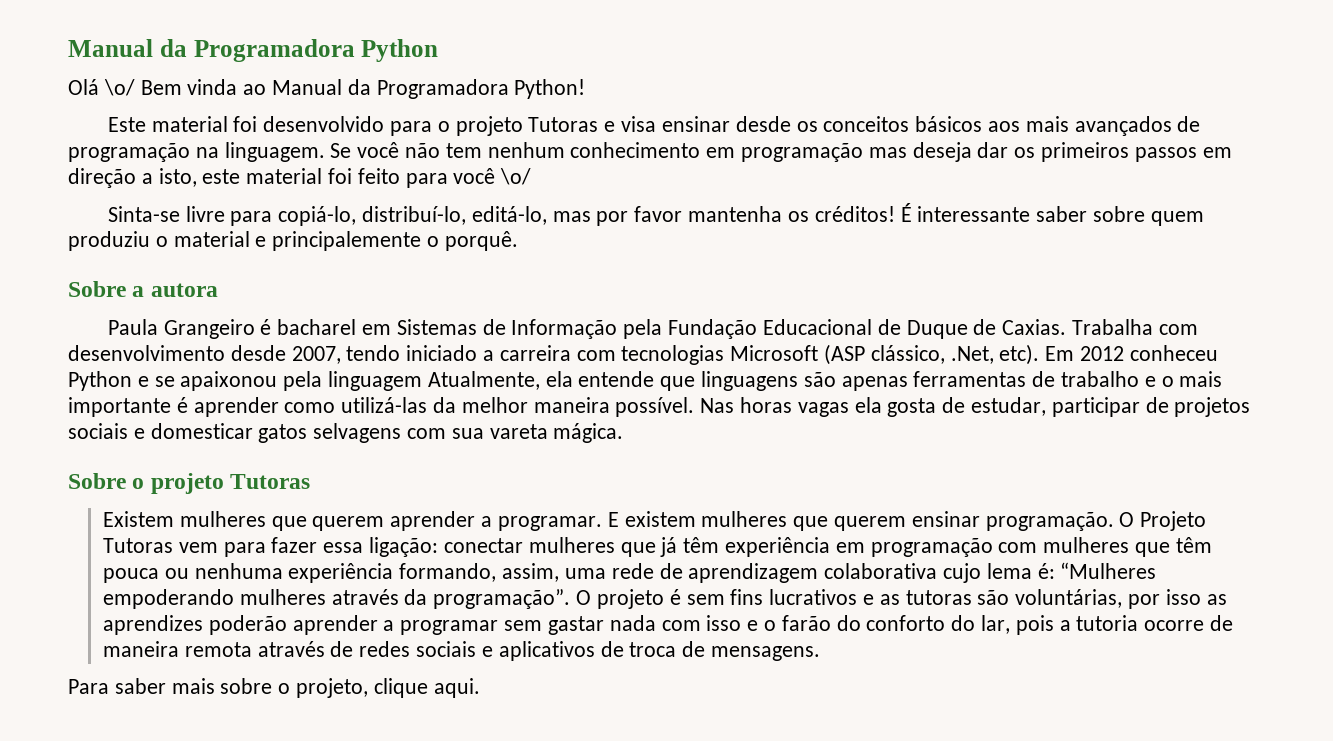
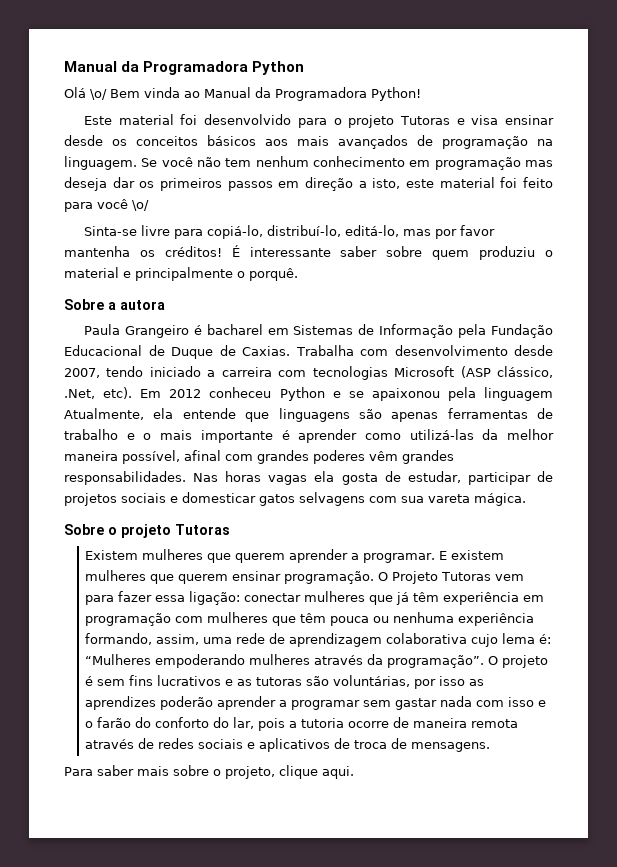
[272,231,422,251] principalemente -> [135,267,233,281] principalmente
[615,397,695,417] possível. -> [122,450,454,464] [64,471,186,485] possível, afinal com grandes poderes vêm grandes responsabilidades.

